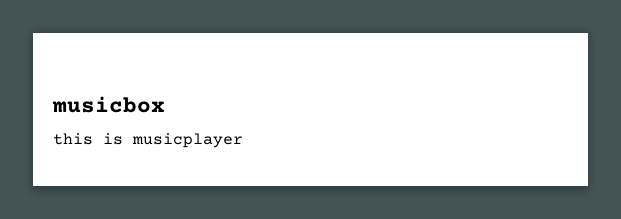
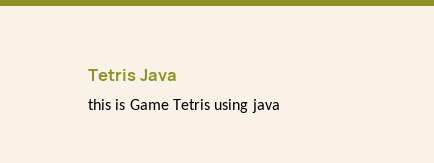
[52,96,165,113] musicbox -> [88,69,178,81] Tetris Java
[132,133,243,148] musicplayer -> [129,99,280,113] Game Tetris using java

